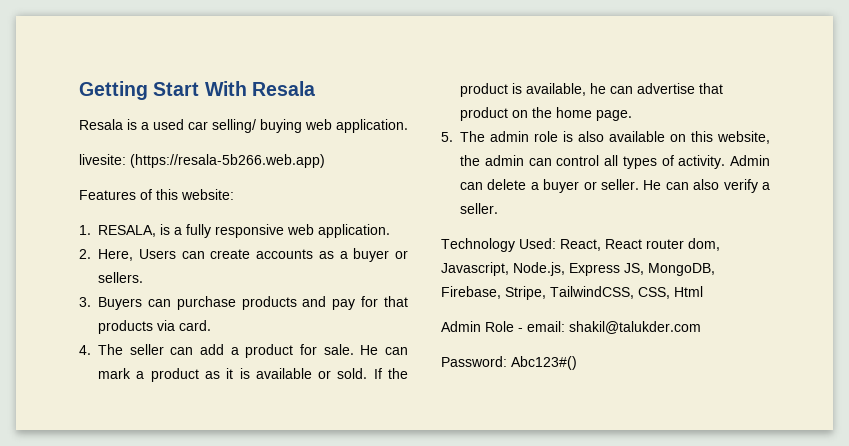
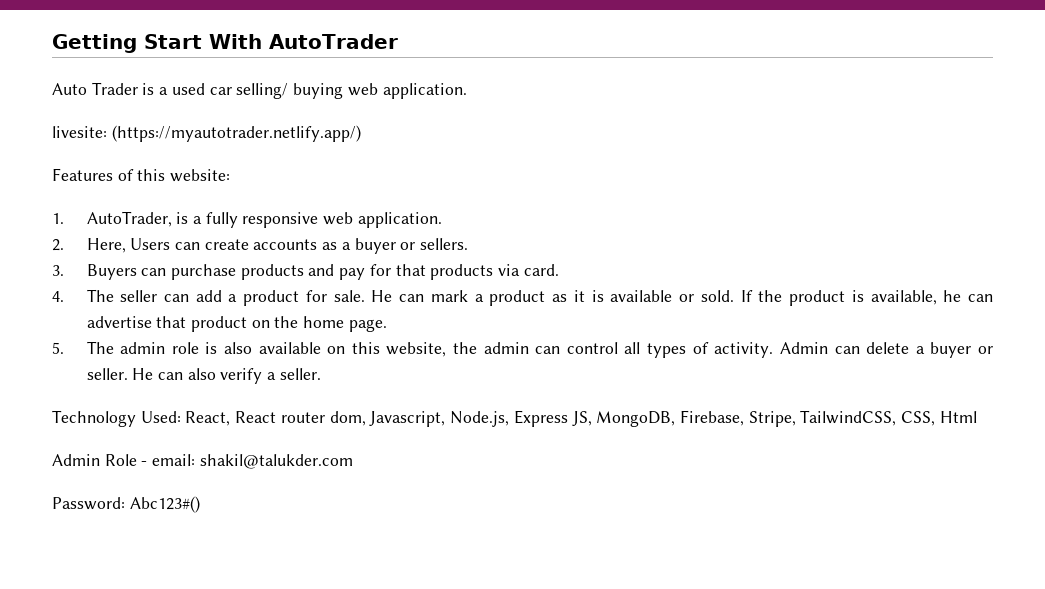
[251,81,315,96] [79,119,123,130] Resala // Resala -> [269,34,398,49] [52,82,138,95] AutoTrader // Auto Trader
[130,154,325,168] (https://resala-5b266.web.app) -> [111,125,361,142] (https://myautotrader.netlify.app/)
[98,225,156,237] RESALA, -> [86,211,172,227] AutoTrader,

